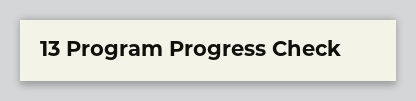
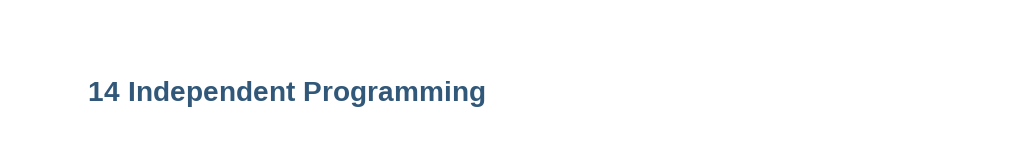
[40,40,341,60] 13 Program Progress Check -> [88,81,486,107] 14 Independent Programming

